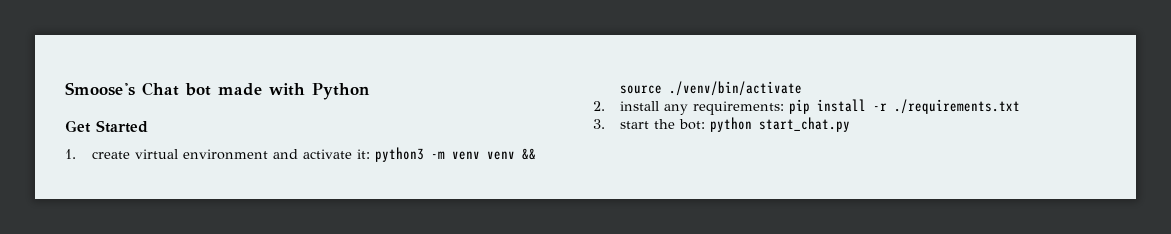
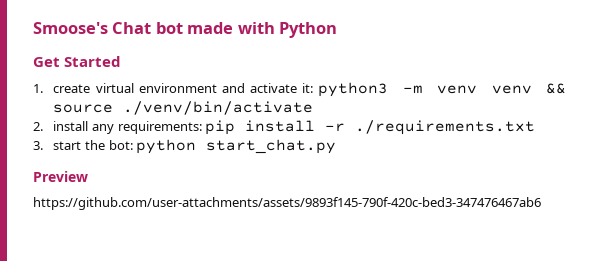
(851, 124) none -> [33,171,88,182] [33,197,541,210] // Preview // https://github.com/user-attachments/assets/9893f145-790f-420c-bed3-347476467ab6

